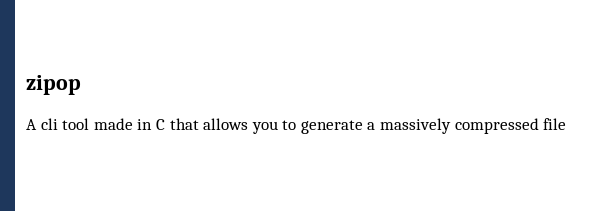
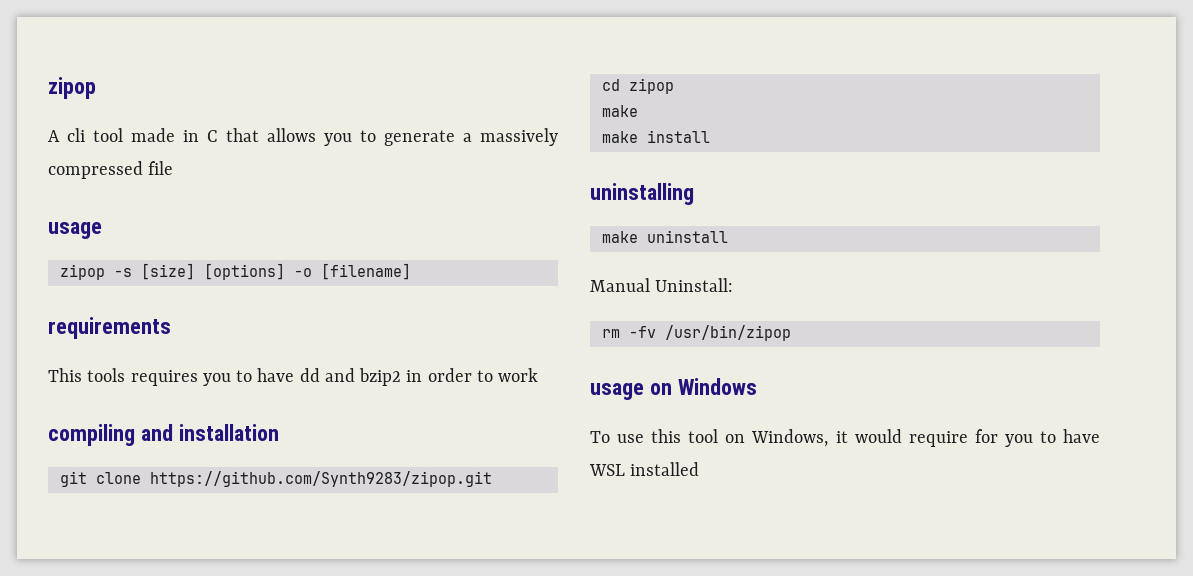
(567, 124) none -> [48,222,102,239] [59,263,411,280] [48,317,171,339] [48,368,539,386] [48,424,279,446] [59,471,492,487] [601,78,674,94] [601,105,638,117] [601,130,710,143] [590,183,694,205] [601,230,728,243] [590,278,734,292] [601,325,791,341] [590,378,757,400] [590,429,1100,447] [589,462,700,476] // usage // zipop -s [size] [options] -o [filename] // requirements // This tools requires you to have dd and bzip2 in order to work // compiling and installation // git clone https://github.com/Synth9283/zipop.git // cd zipop // make // make install // uninstalling // make uninstall // Manual Uninstall: // rm -fv /usr/bin/zipop // usage on Windows // To use this tool on Windows, it would require for you to have WSL installed

